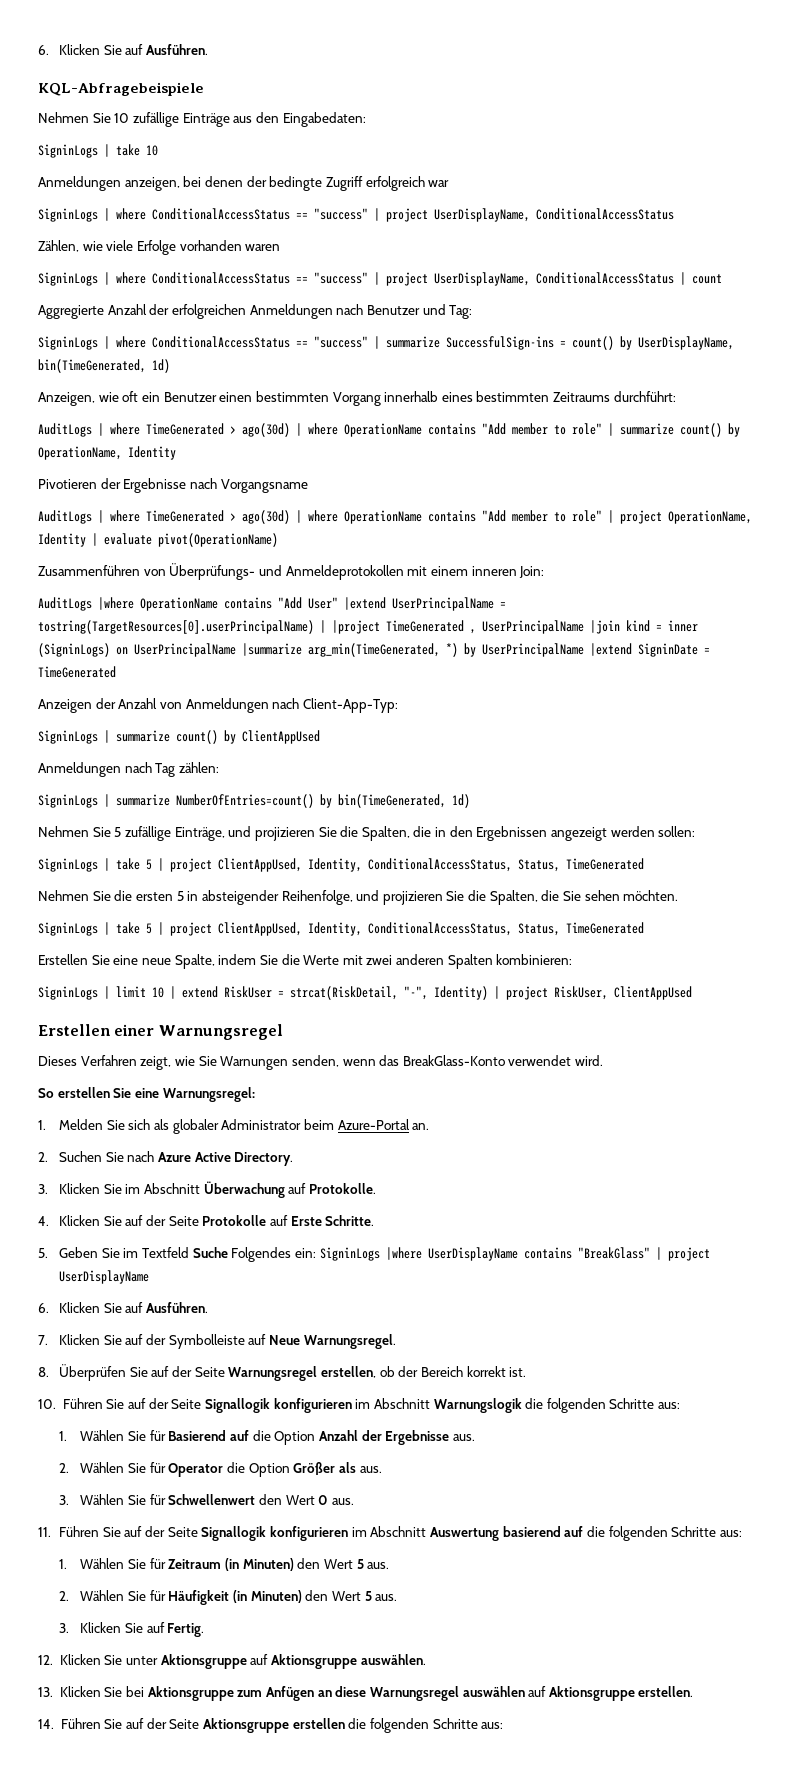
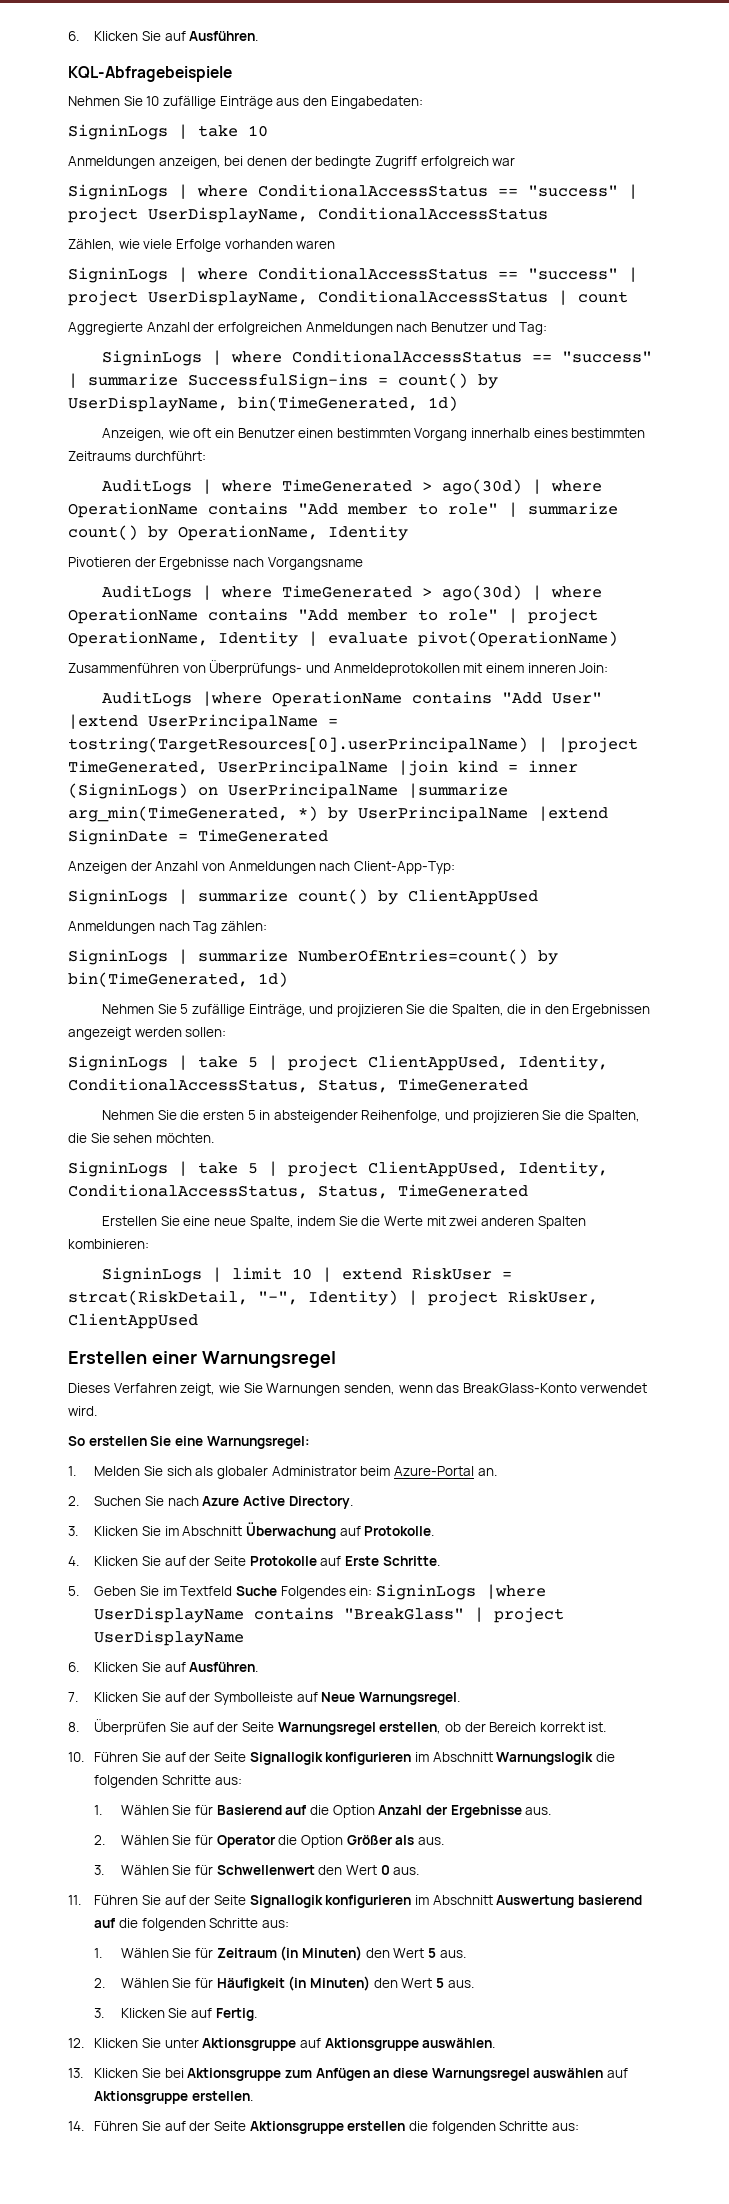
[386,620,476,634] TimeGenerated , -> [68,760,208,775] TimeGenerated,

